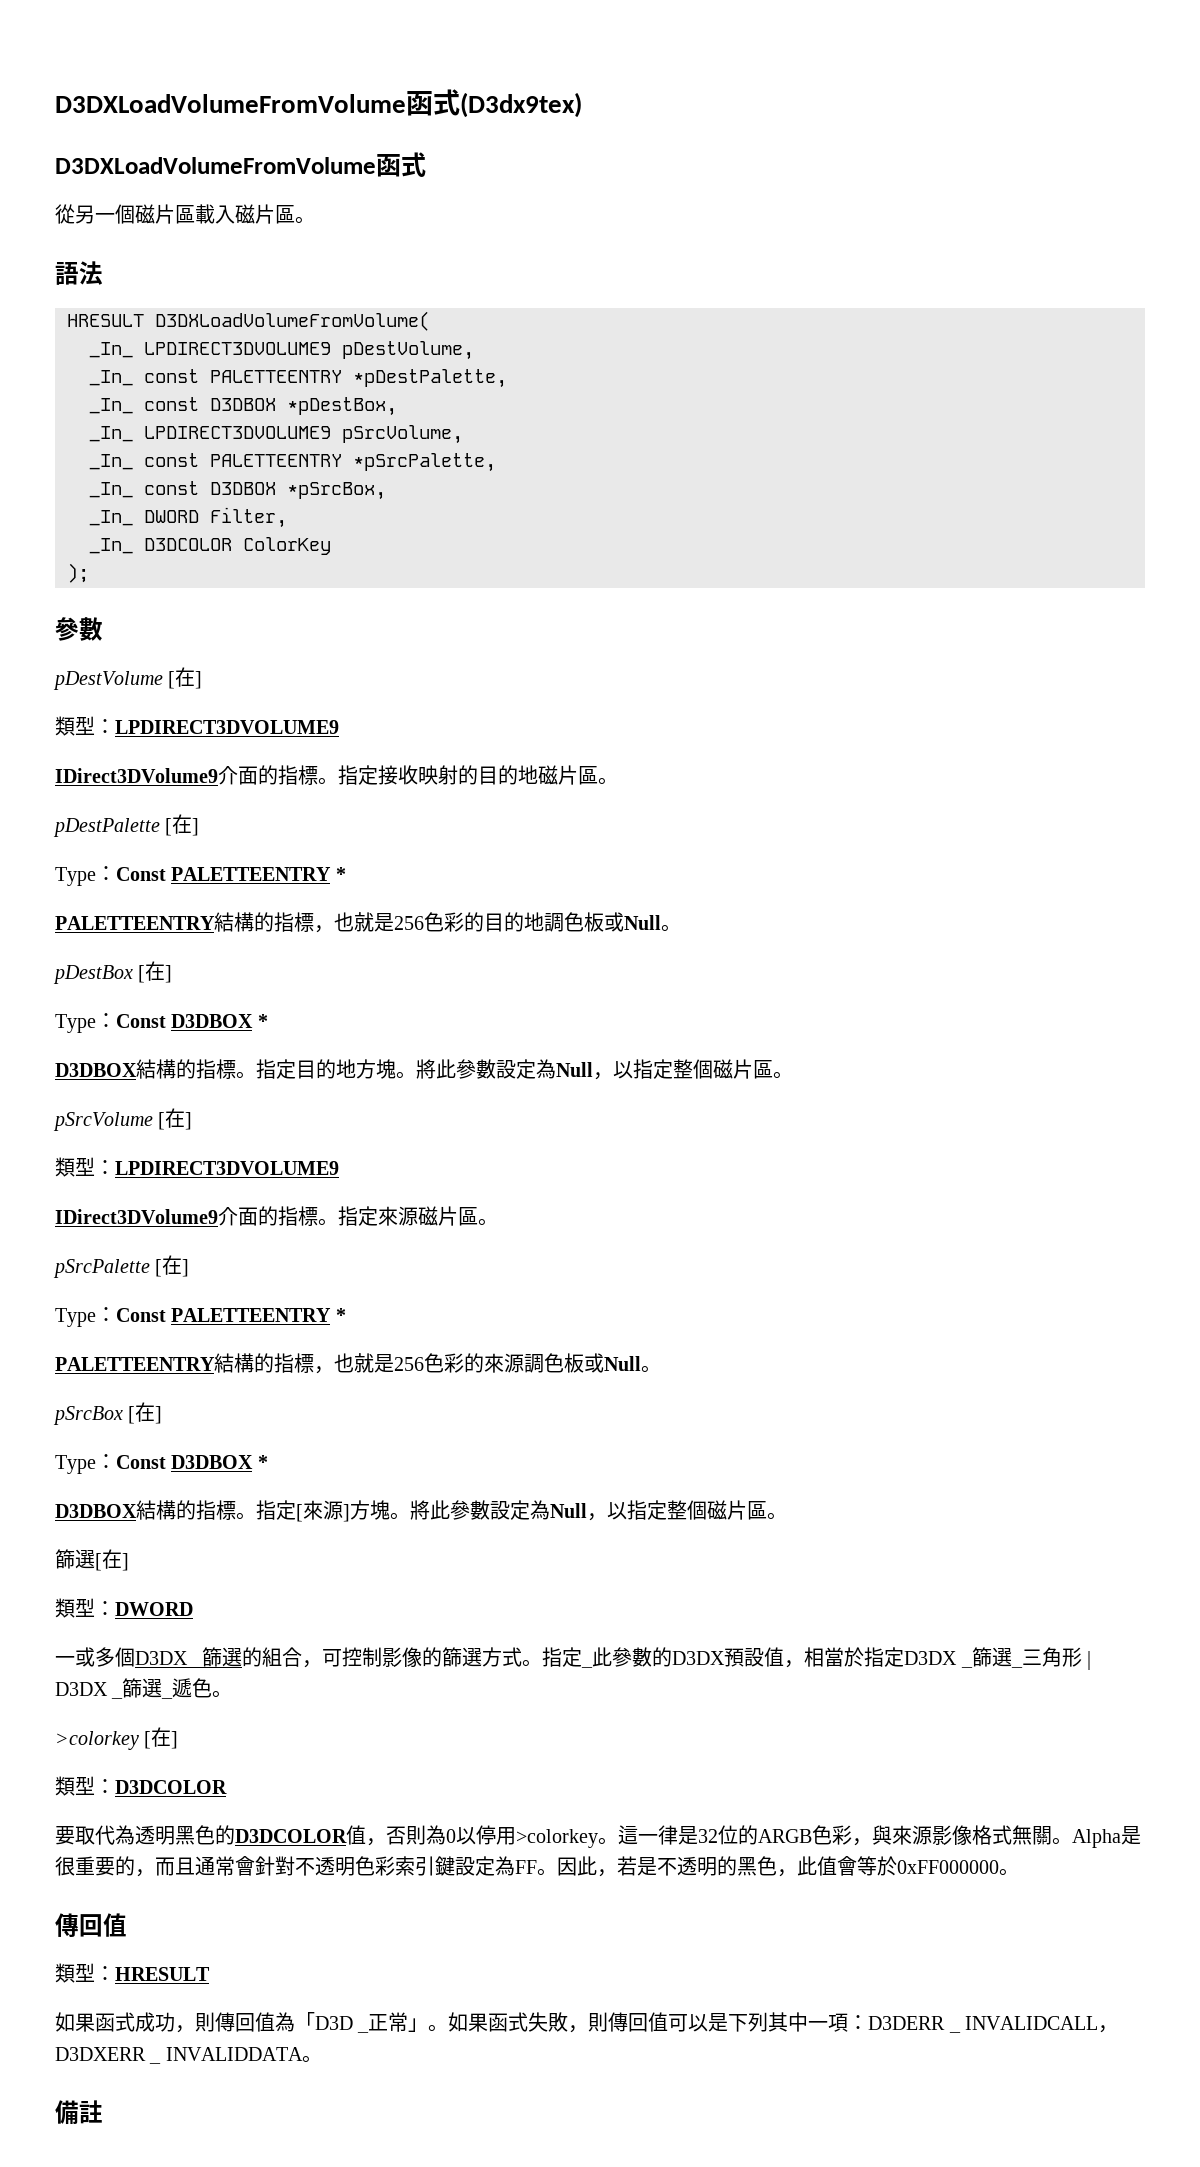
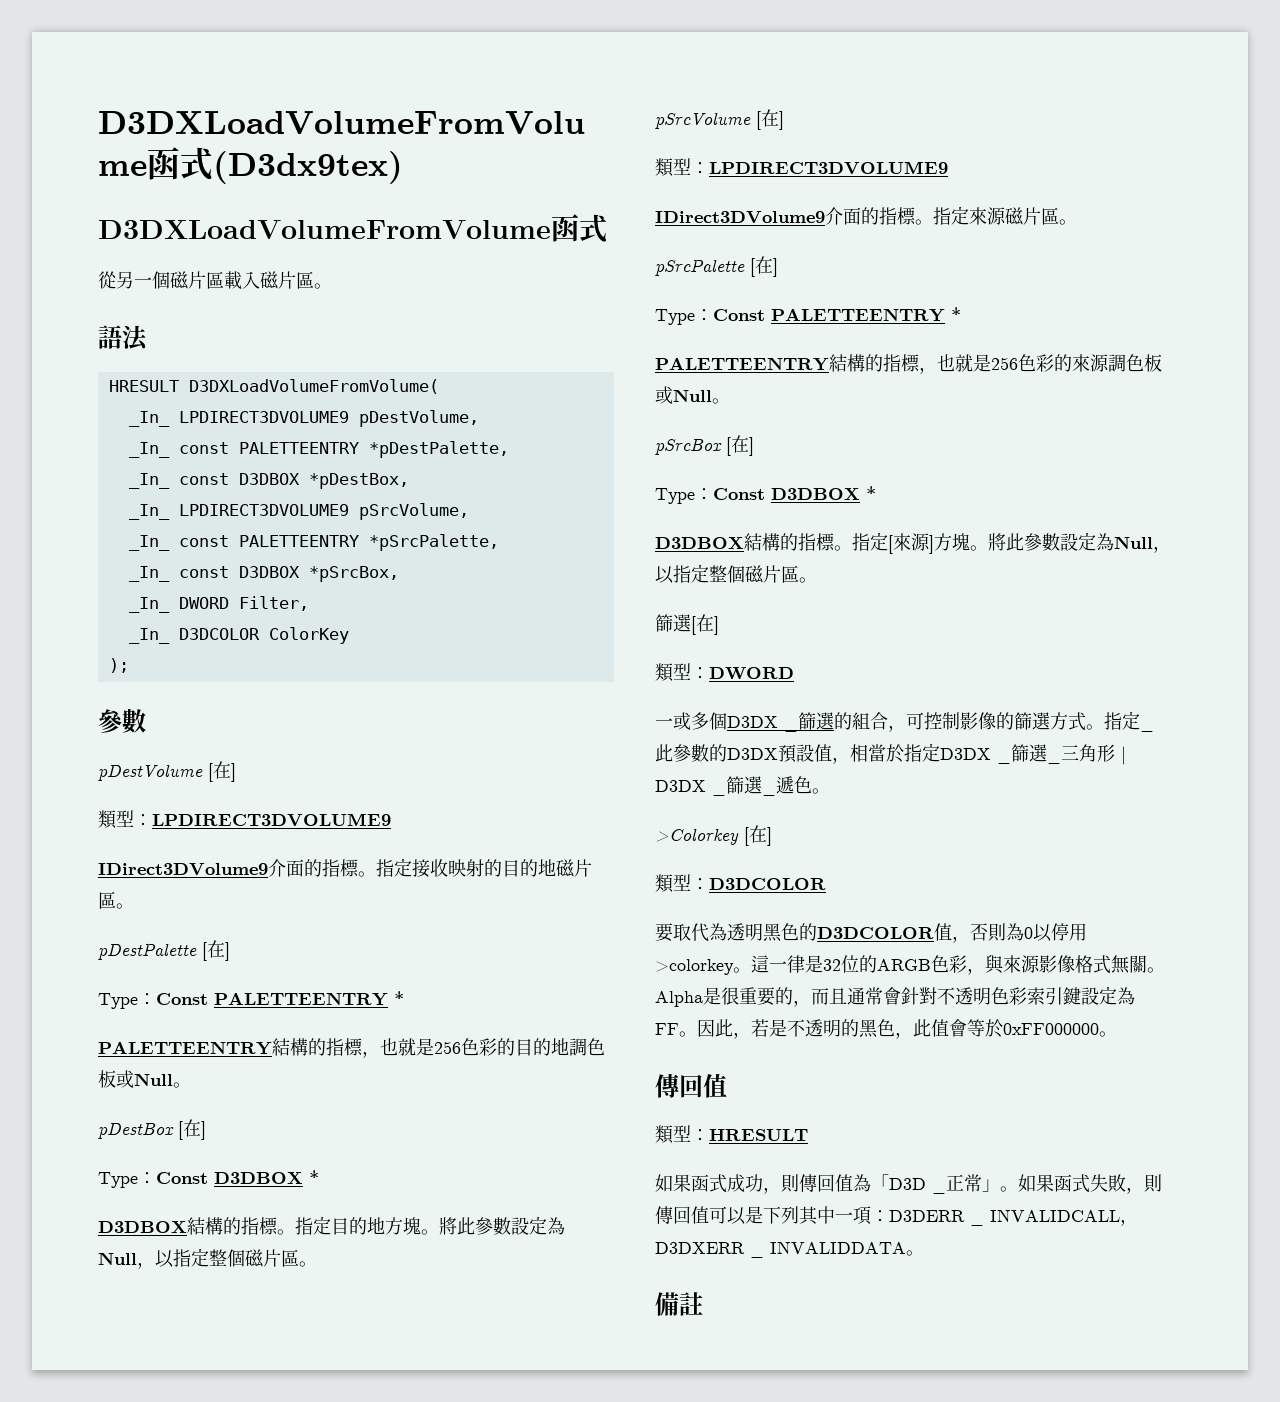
[55,1731,139,1750] >colorkey -> [655,828,739,845] >Colorkey

